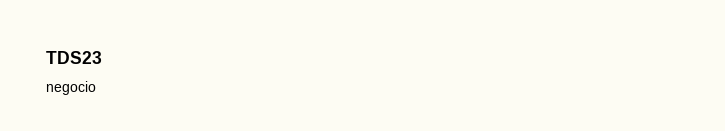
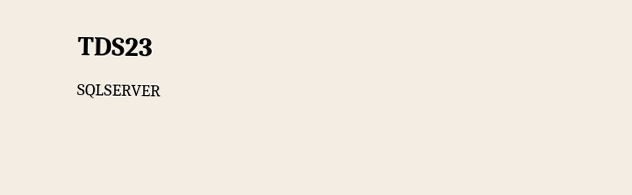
[46,81,96,95] negocio -> [76,83,162,100] SQLSERVER

